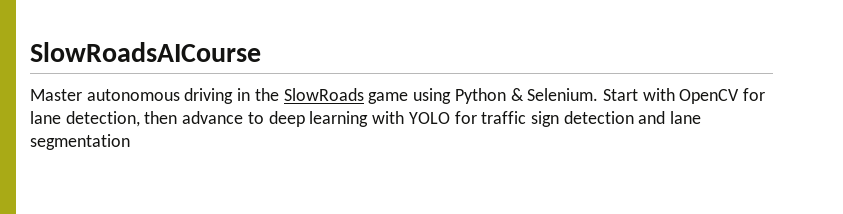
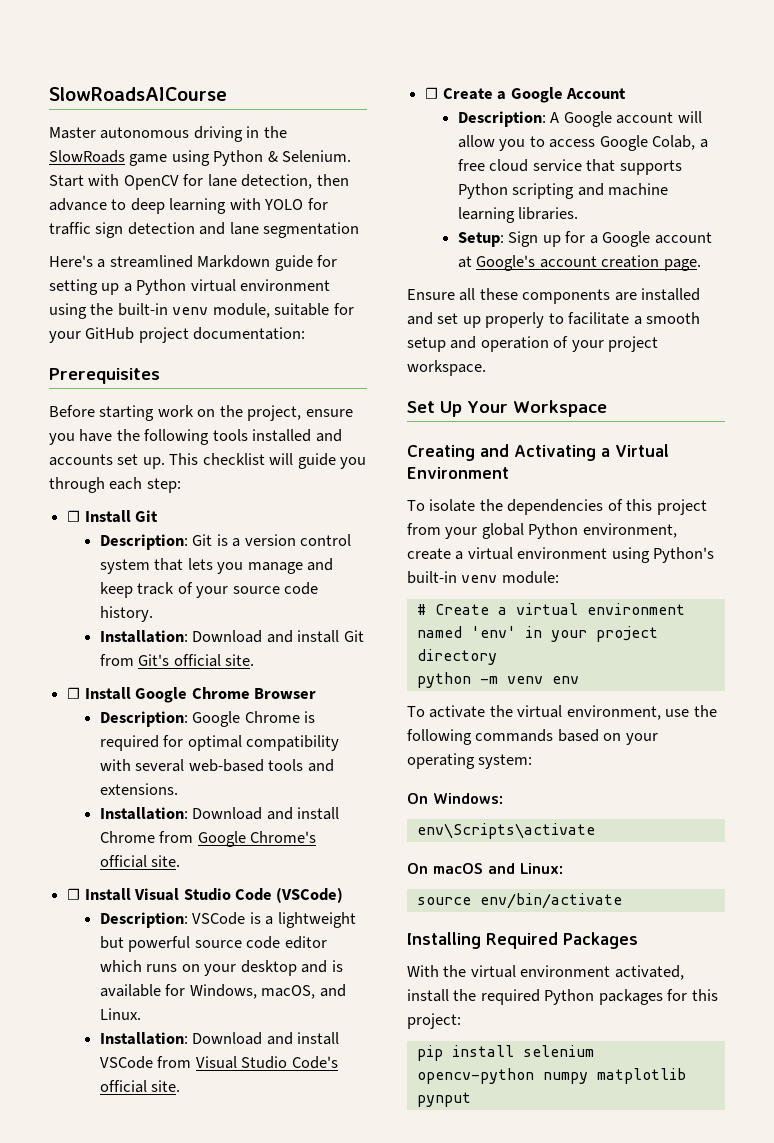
(130, 142) none -> [49,255,338,271] [49,279,331,295] [49,303,354,319] [49,327,306,343] [49,368,160,384] [49,405,353,421] [49,429,342,445] [49,453,367,469] [49,477,181,493] [67,510,159,523] [99,534,352,550] [99,558,334,574] [99,582,319,598] [99,606,153,622] [99,630,364,643] [99,654,255,667] [67,687,316,703] [99,711,316,727] [99,735,340,751] [99,759,334,772] [99,783,178,795] [99,807,340,820] [99,831,317,847] [99,855,181,868] [67,887,344,903] [99,912,356,928] [99,936,327,952] [99,960,343,976] [99,984,346,999] [99,1008,141,1020] [99,1032,340,1045] [99,1056,338,1069] [99,1080,181,1093] [425,87,626,103] [457,111,702,127] [457,135,708,151] [457,159,682,175] [457,183,669,199] [457,207,579,223] [457,231,712,247] [457,255,701,271] [407,288,701,304] [407,312,701,328] [407,336,659,352] [407,360,486,376] [407,400,607,417] [407,444,669,461] [407,467,509,479] [407,499,707,515] [407,523,677,539] [407,547,715,563] [407,571,559,584] [416,603,685,615] [416,626,658,642] [416,649,497,665] [416,672,579,688] [407,705,717,720] [407,729,658,745] [407,753,533,769] [407,793,503,804] [416,823,595,839] [407,863,563,874] [416,893,622,909] [407,932,638,949] [407,965,684,980] [407,989,718,1005] [407,1013,461,1029] [416,1045,594,1061] [416,1068,686,1084] [416,1092,471,1107] // Here's a streamlined Markdown guide for setting up a Python virtual environment using the built-in venv module, suitable for your GitHub project documentation: // Prerequisites // Before starting work on the project, ensure you have the following tools installed and accounts set up. This checklist will guide you through each step: // ☐ Install Git // Description: Git is a version control system that lets you manage and keep track of your source code history. // Installation: Download and install Git from Git's official site. // ☐ Install Google Chrome Browser // Description: Google Chrome is required for optimal compatibility with several web-based tools and extensions. // Installation: Download and install Chrome from Google Chrome's official site. // ☐ Install Visual Studio Code (VSCode) // Description: VSCode is a lightweight but powerful source code editor which runs on your desktop and is available for Windows, macOS, and Linux. // Installation: Download and install VSCode from Visual Studio Code's official site. // ☐ Create a Google Account // Description: A Google account will allow you to access Google Colab, a free cloud service that supports Python scripting and machine learning libraries. // Setup: Sign up for a Google account at Google's account creation page. // Ensure all these components are installed and set up properly to facilitate a smooth setup and operation of your project workspace. // Set Up Your Workspace // Creating and Activating a Virtual Environment // To isolate the dependencies of this project from your global Python environment, create a virtual environment using Python's built-in venv module: // # Create a virtual environment named 'env' in your project directory // python -m venv env // To activate the virtual environment, use the following commands based on your operating system: // On Windows: // env\Scripts\activate // On macOS and Linux: // source env/bin/activate // Installing Required Packages // With the virtual environment activated, install the required Python packages for this project: // pip install selenium opencv-python numpy matplotlib pynput

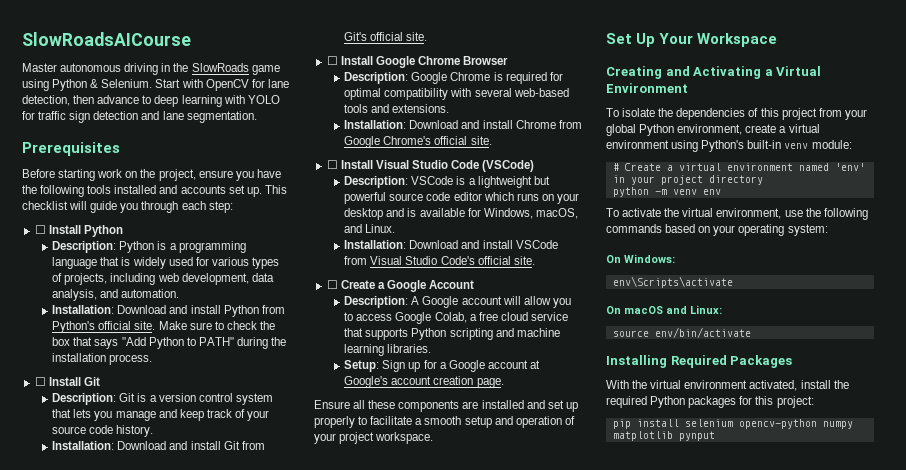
[263,222,360,238] [49,255,338,271] [49,279,331,295] [49,303,354,319] [49,327,306,343] segmentation // Here's a streamlined Markdown guide for setting up a Python virtual environment using the built-in venv module, suitable for your GitHub project documentation: -> [186,111,257,123] segmentation.
(181, 485) none -> [34,225,123,237] [52,241,246,253] [52,257,279,269] [52,273,274,285] [52,289,180,301] [52,305,285,317] [52,321,275,333] [52,337,287,349] [52,353,153,365] // ☐ Install Python // Description: Python is a programming language that is widely used for various types of projects, including web development, data analysis, and automation. // Installation: Download and install Python from Python's official site. Make sure to check the box that says "Add Python to PATH" during the installation process.

